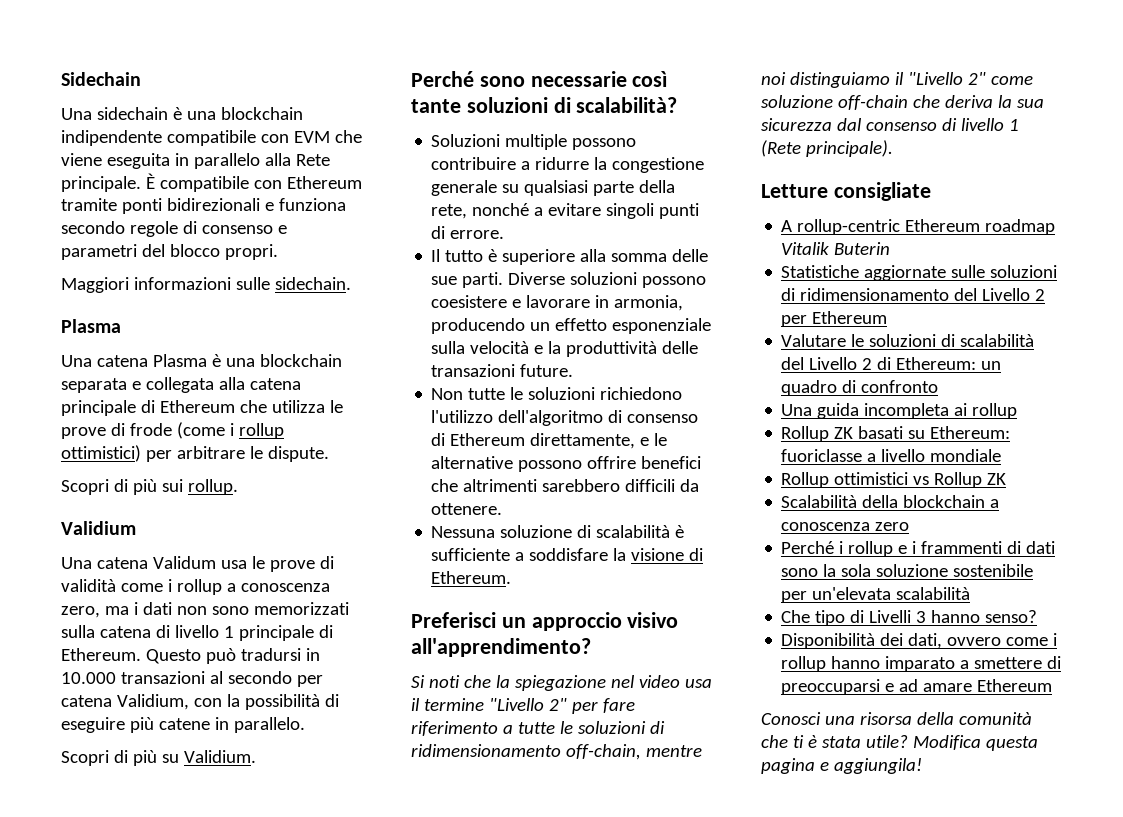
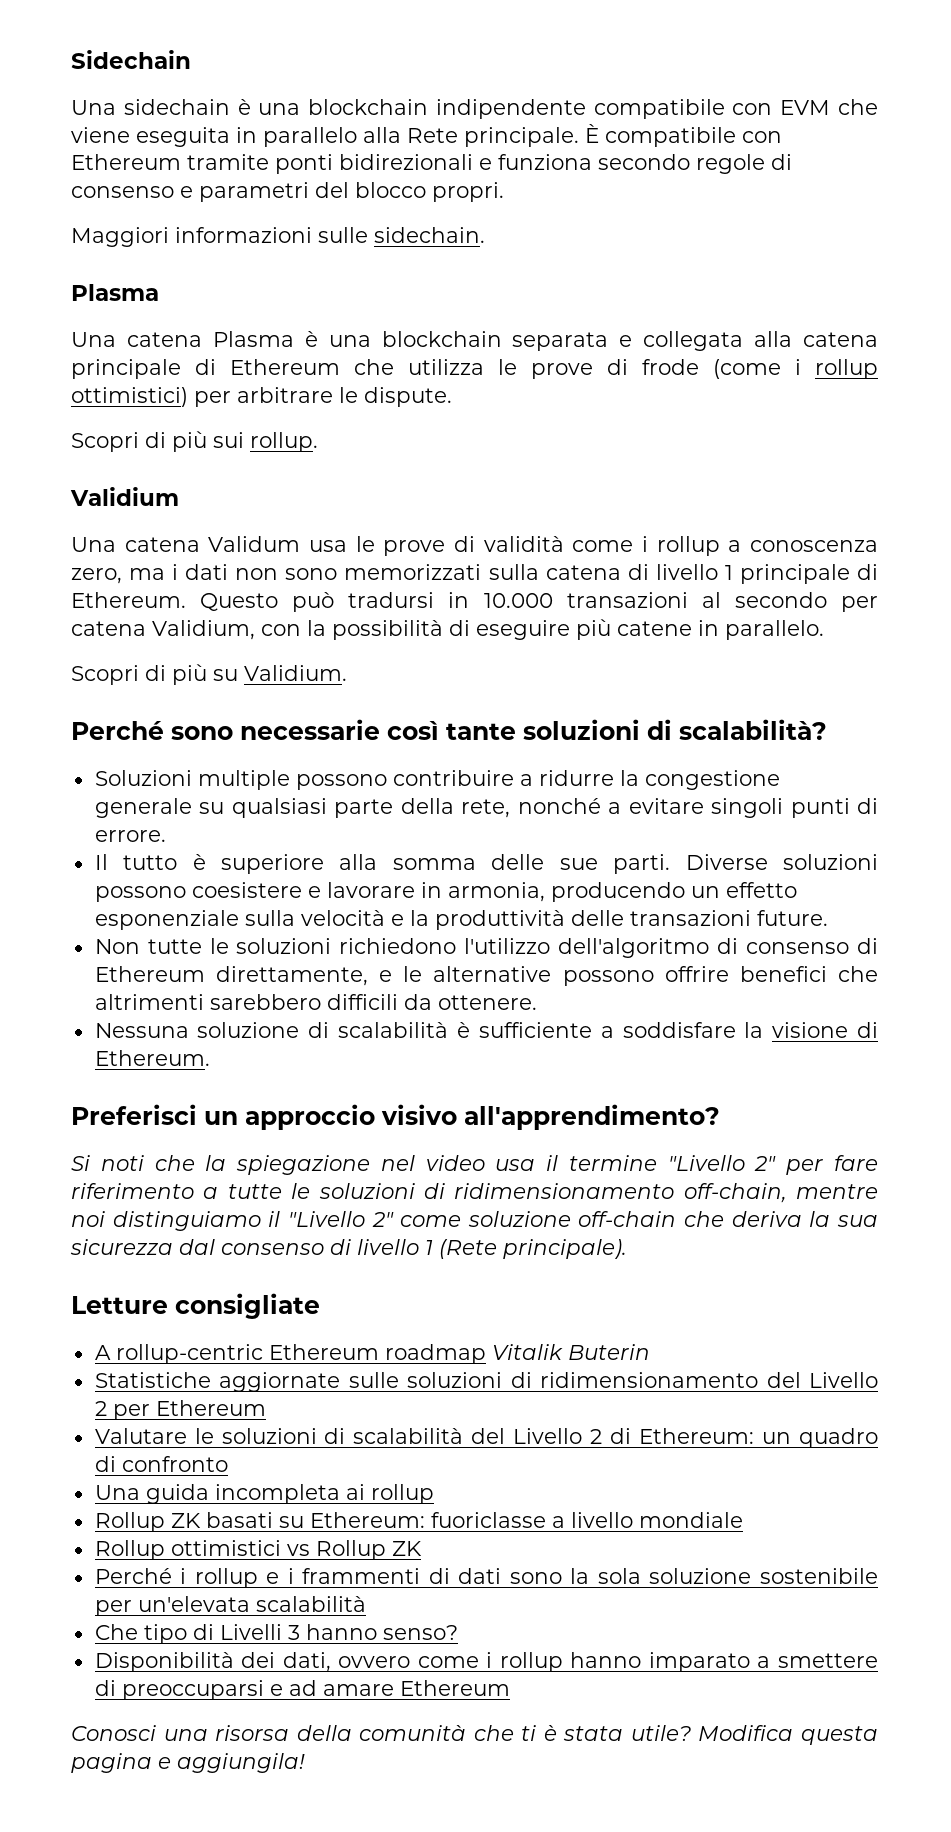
[781,495,1000,508] [781,522,910,531] // Scalabilità della blockchain a conoscenza zero -> (422, 1548) none

